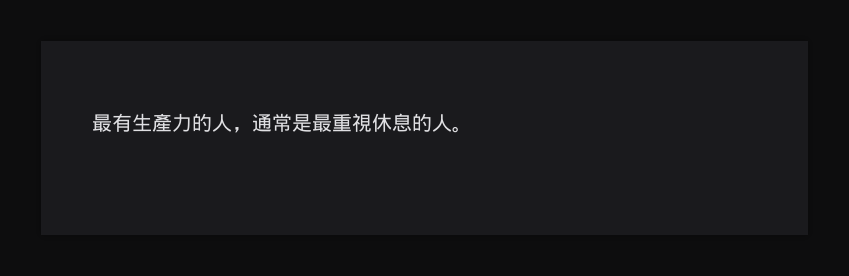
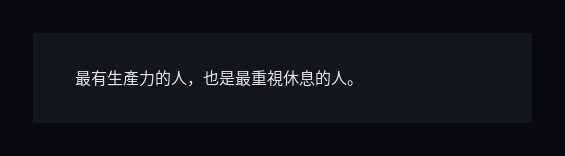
[252,113,292,132] 通常 -> [203,70,219,86] 也

